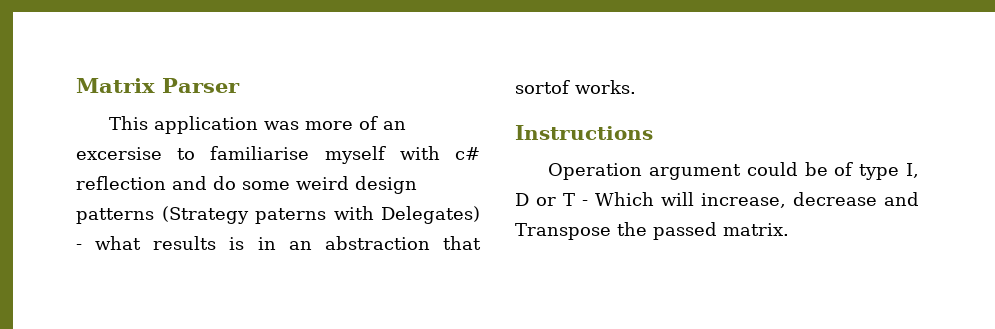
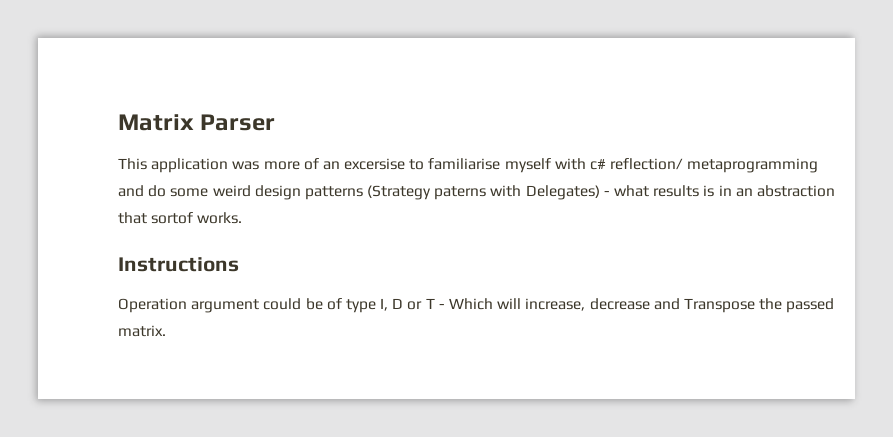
[76,176,166,190] reflection -> [610,158,819,173] reflection/ metaprogramming

